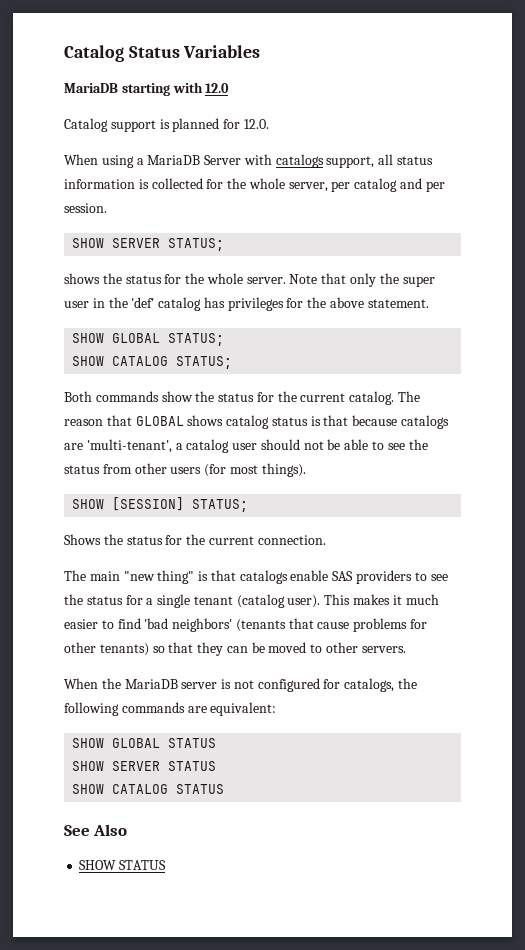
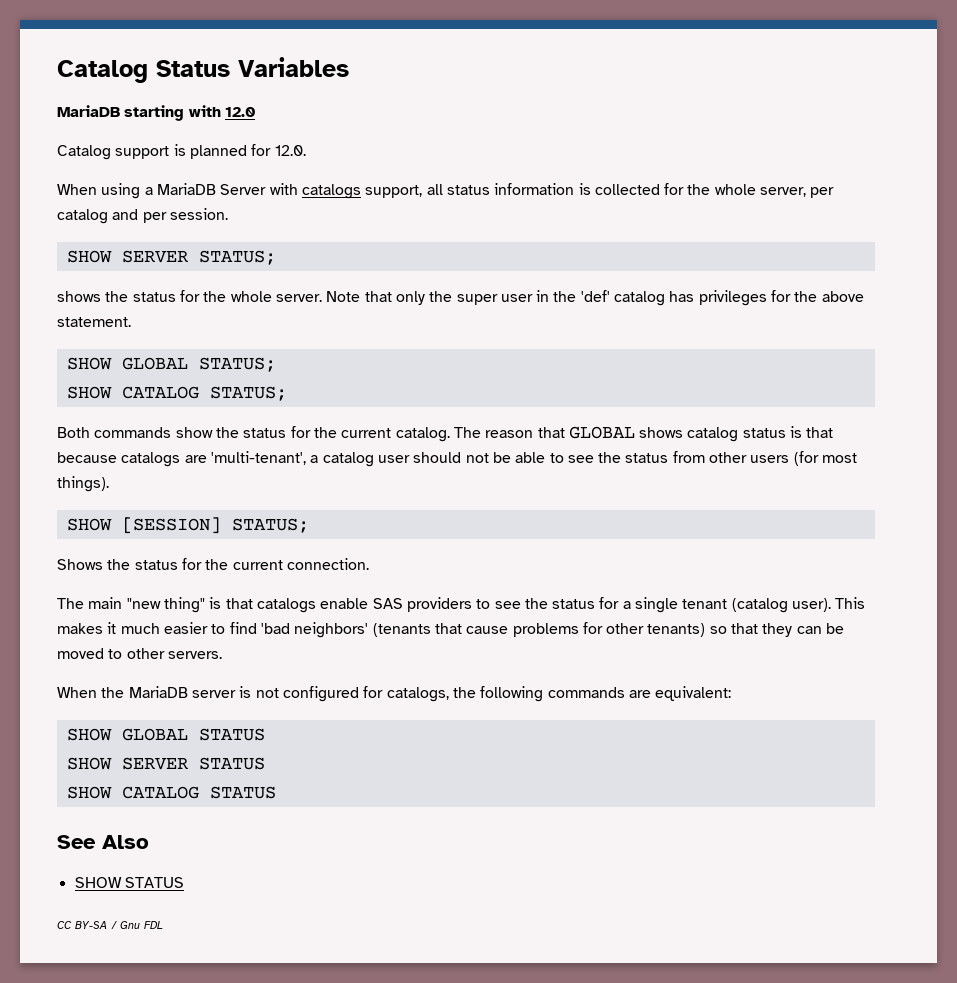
(167, 865) none -> [57,921,164,929] // CC BY-SA / Gnu FDL

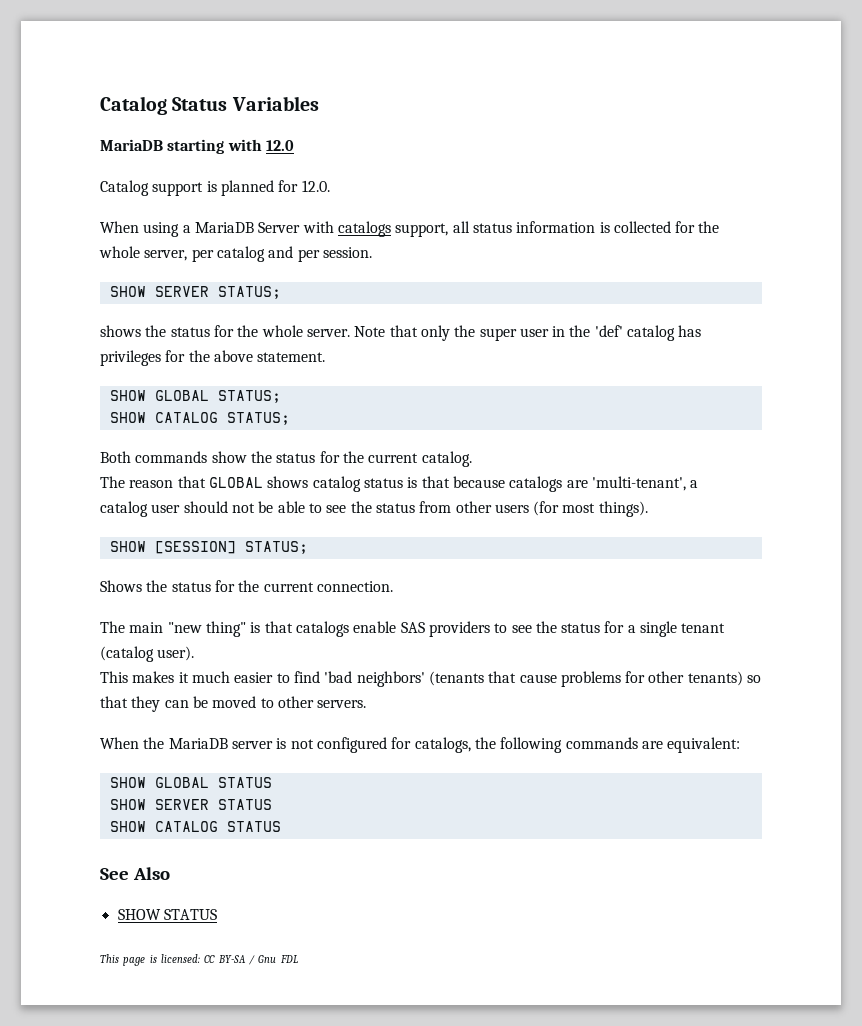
(450, 434) none -> (472, 459) //
(319, 459) none -> (699, 484) //
(832, 605) none -> (195, 653) //
(184, 882) none -> [100,954,200,966] This page is licensed:

